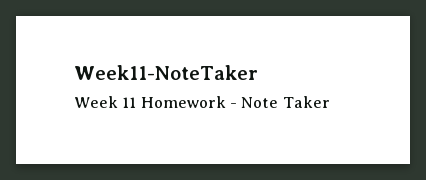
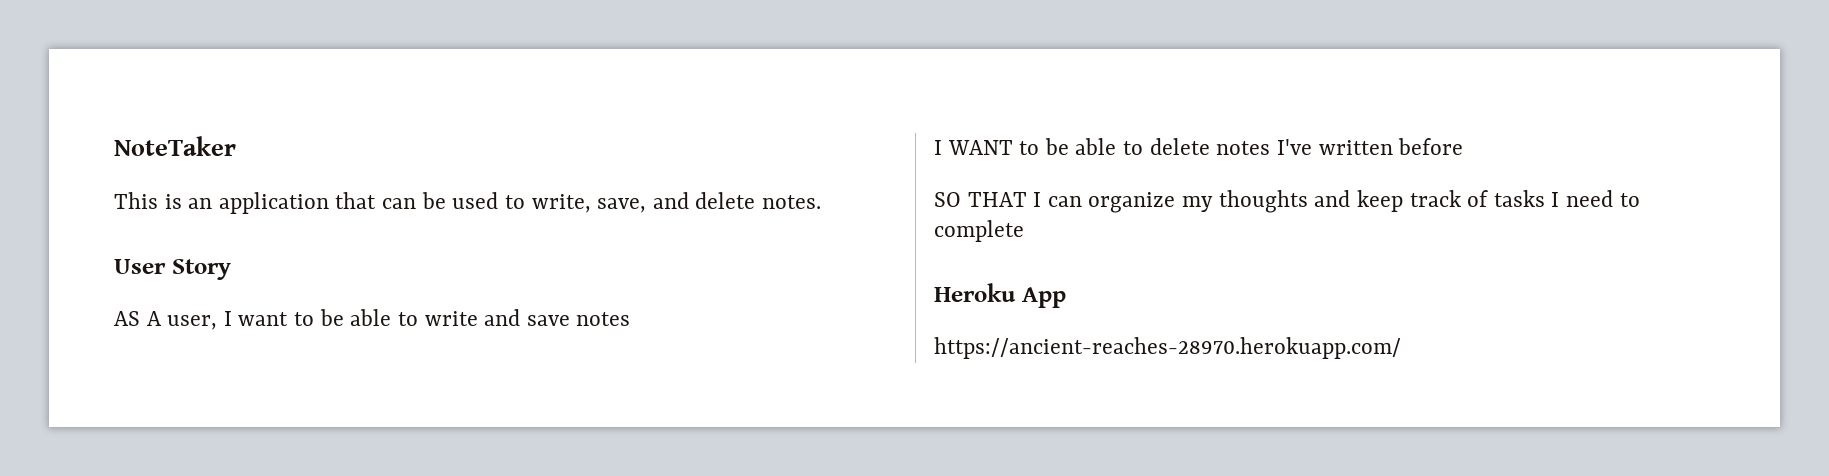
[74,65,258,80] [74,96,330,108] Week11-NoteTaker // Week 11 Homework - Note Taker -> [114,136,236,156] [114,192,821,214] [114,259,231,280] [114,309,631,330] [934,138,1464,155] [934,190,1640,213] [934,220,1024,242] [934,283,1066,308] [934,337,1401,359] NoteTaker // This is an application that can be used to write, save, and delete notes. // User Story // AS A user, I want to be able to write and save notes // I WANT to be able to delete notes I've written before // SO THAT I can organize my thoughts and keep track of tasks I need to complete // Heroku App // https://ancient-reaches-28970.herokuapp.com/

